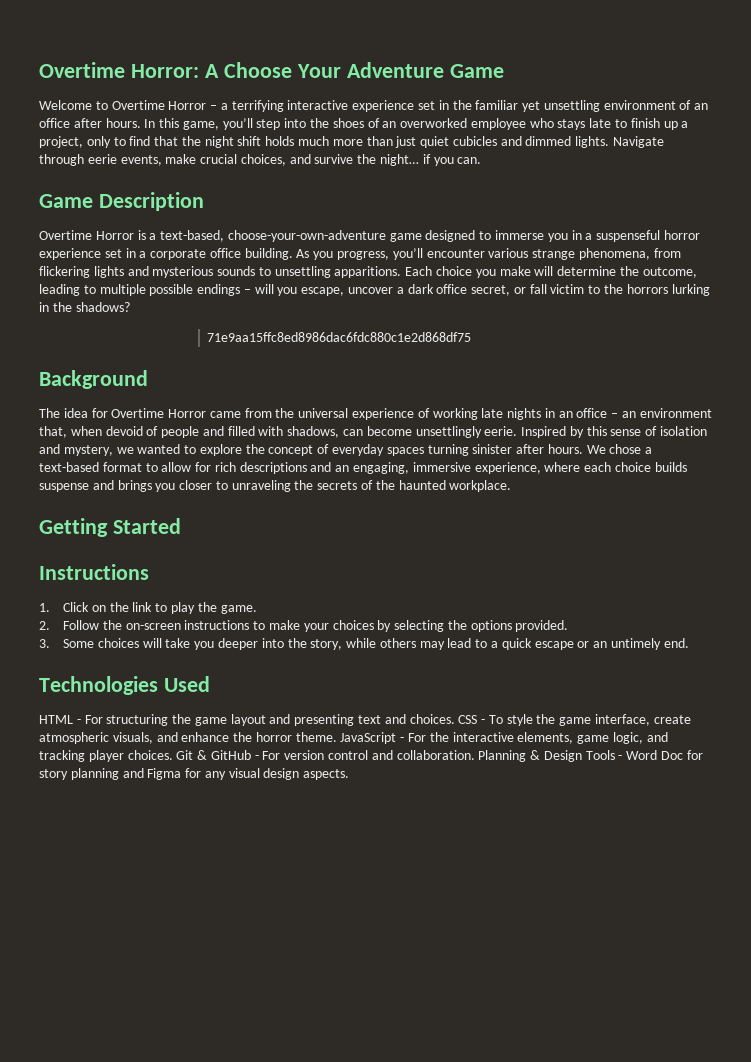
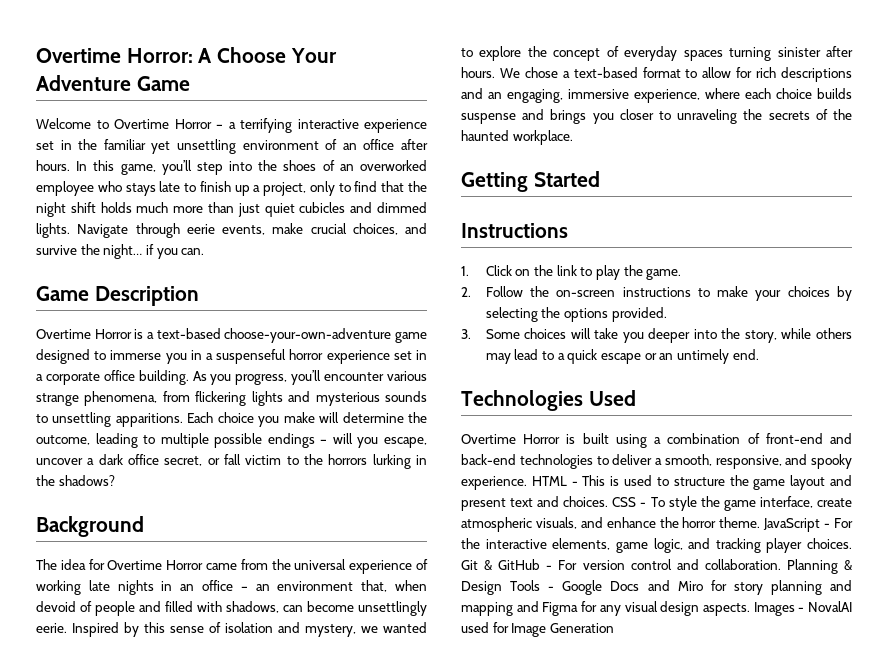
[160,230,225,242] text-based, -> [156,328,221,339] text-based
[207,332,472,342] // 71e9aa15ffc8ed8986dac6fdc880c1e2d868df75 -> (115, 480) none
[39,714,169,726] HTML - For structuring -> [461,433,852,448] [461,454,852,469] [461,475,725,490] Overtime Horror is built using a combination of front-end and back-end technologies to deliver a smooth, responsive, and spooky experience. HTML - This is used to structure
[294,714,355,726] presenting -> [461,498,506,511] present
[626,750,684,760] Word Doc -> [562,580,703,595] Google Docs and Miro
(144, 773) none -> [461,601,539,616] mapping and
(350, 774) none -> [753,601,852,616] [461,622,614,637] Images - NovalAI used for Image Generation

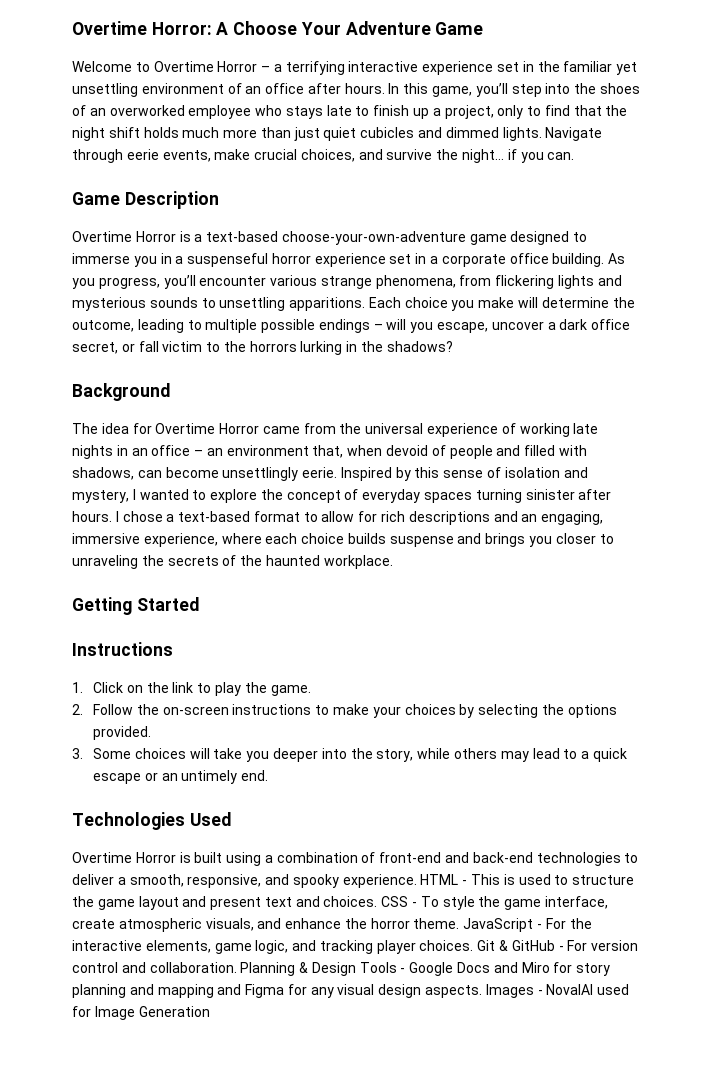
[361,626,378,633] we -> [132,489,136,500] I
[499,68,520,78] We -> [115,511,119,522] I

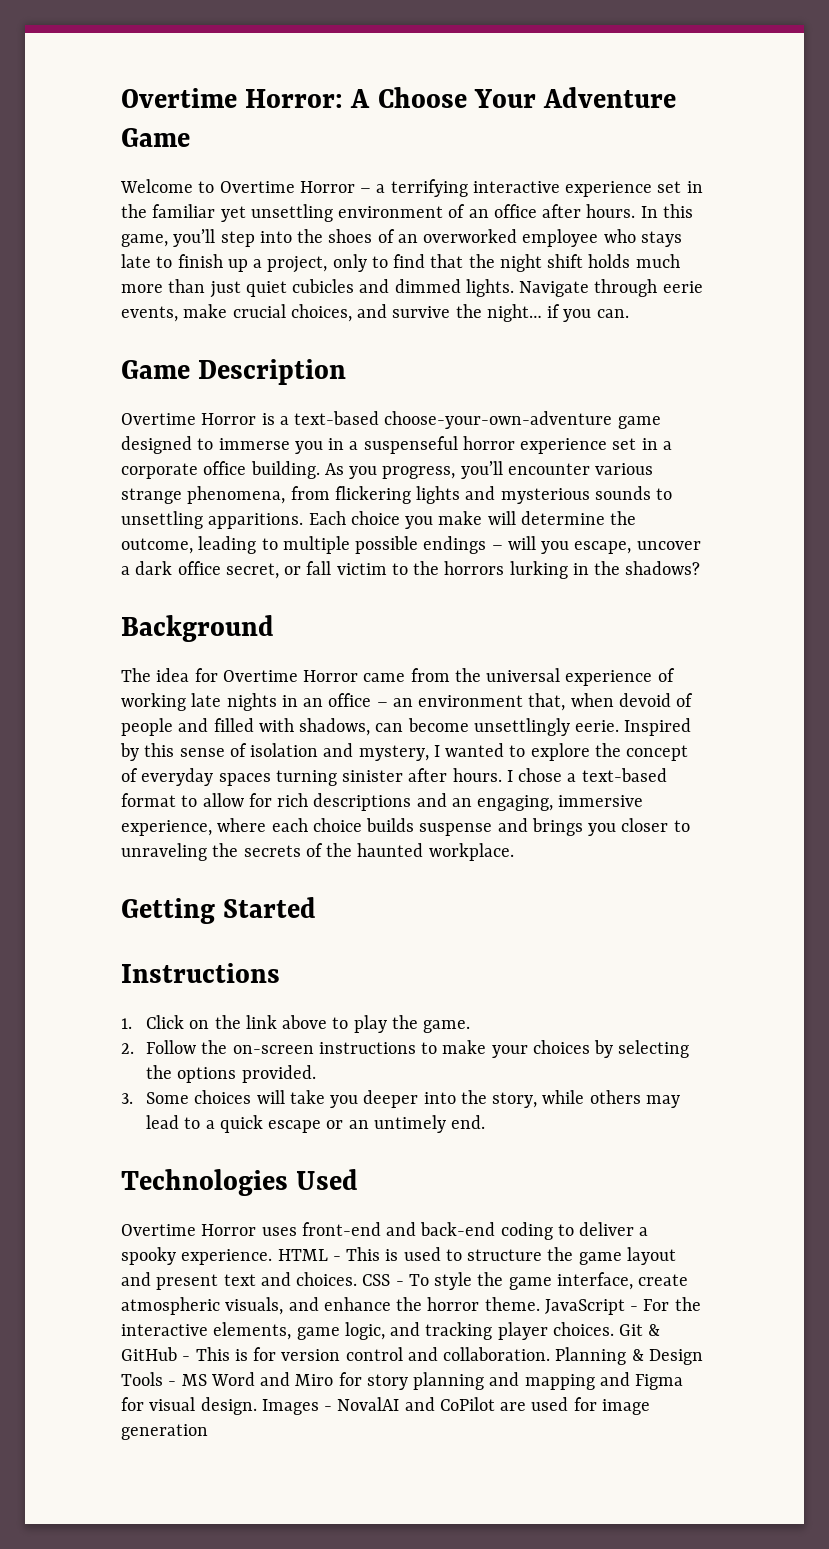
(194, 687) none -> [282,1015,328,1029] above
[179,852,376,866] is built using a combination of -> [261,1227,297,1236] uses
[536,852,621,866] technologies -> [500,1222,553,1240] coding
[129,874,290,888] smooth, responsive, and -> (649, 1231) none
[567,940,588,951] For -> [195,1347,277,1361] This is for
[409,962,491,976] Google Docs -> [181,1372,255,1386] MS Word
[310,984,630,998] [72,1006,210,1020] any visual design aspects. Images - NovalAI used for Image Generation -> [149,1397,650,1415] [121,1424,208,1440] visual design. Images - NovalAI and CoPilot are used for image generation

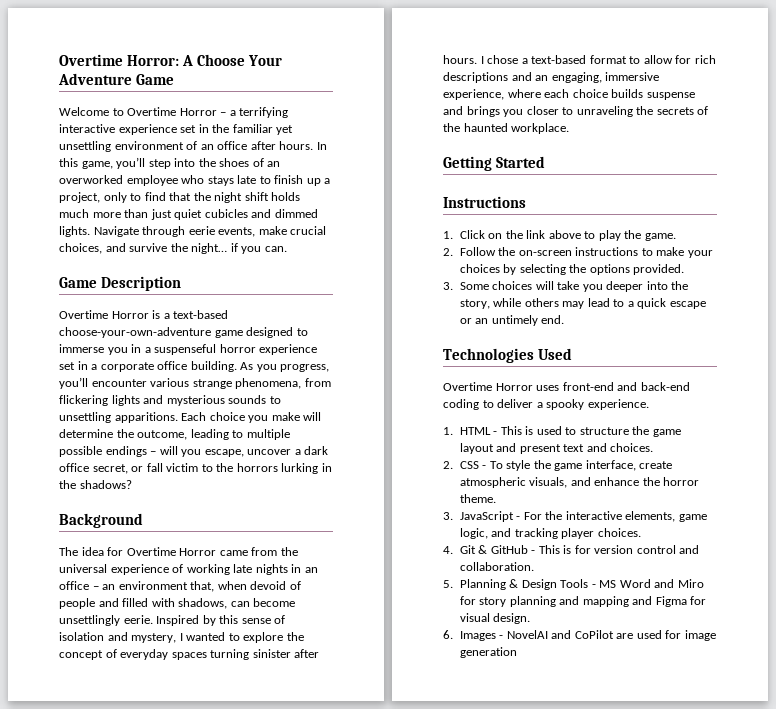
(273, 1257) none -> [443,427,453,435] // 1.
(358, 1279) none -> [443,461,453,469] // 2.
(540, 1304) none -> [443,512,453,520] // 3.
(614, 1329) none -> [443,546,453,554] // 4.
(551, 1354) none -> [443,580,453,588] // 5.
(257, 1406) none -> [443,630,453,639] // 6.
[337,1397,400,1411] NovalAI -> [506,630,548,639] NovelAI

